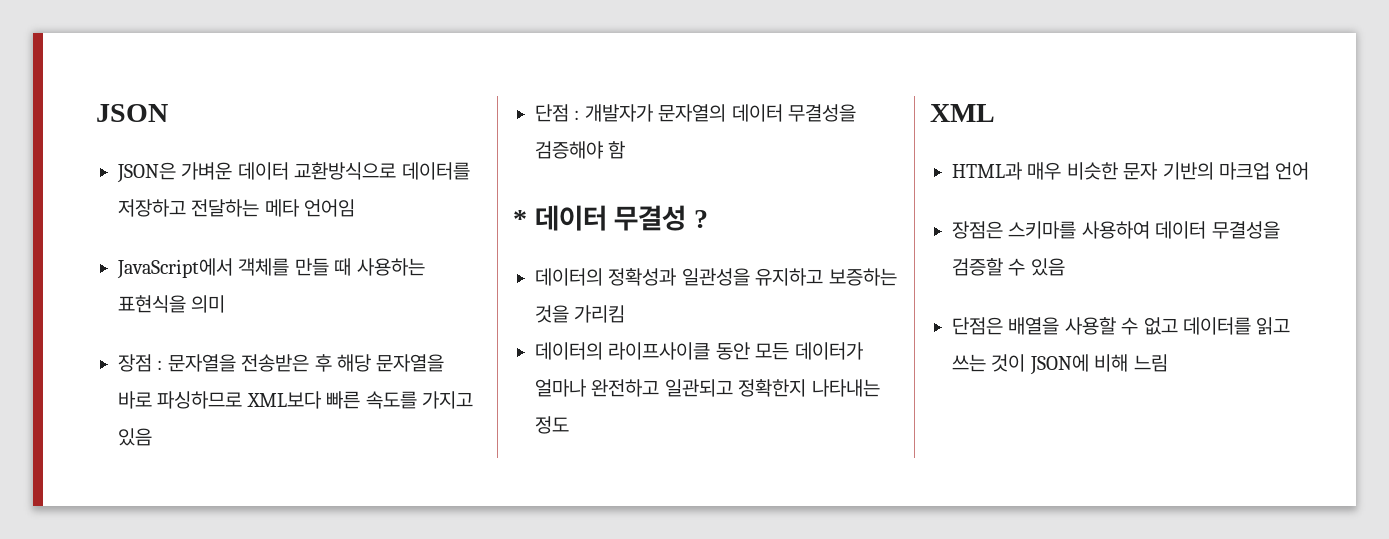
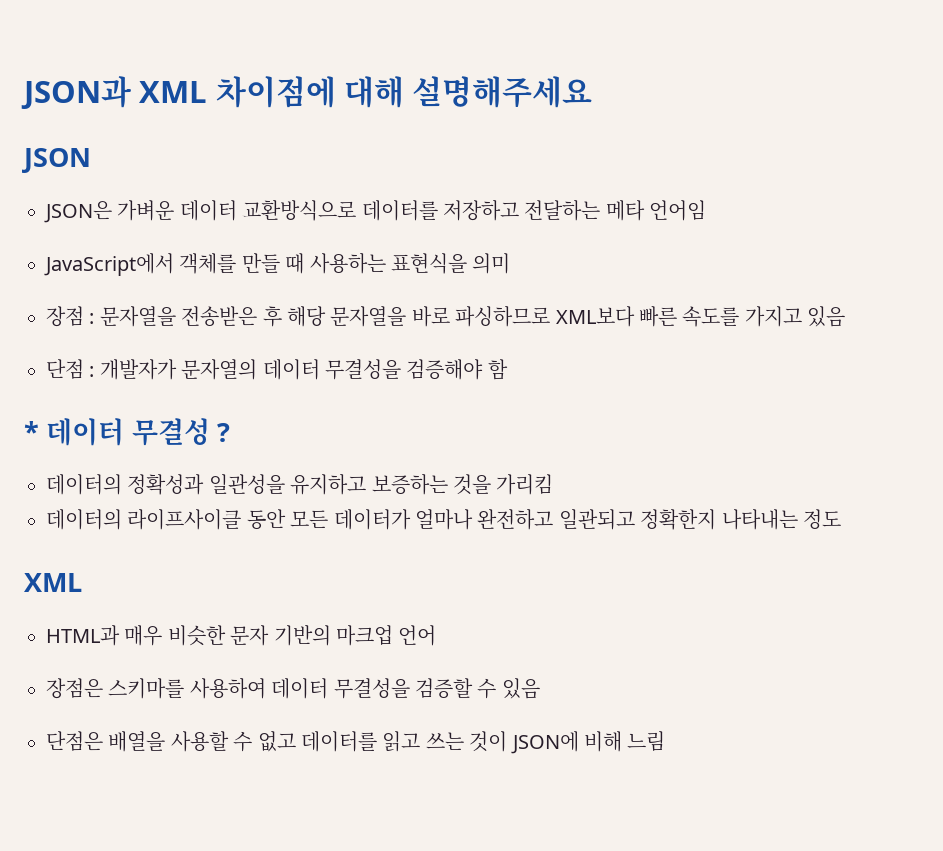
(96, 113) none -> [21,76,593,109] JSON과 XML 차이점에 대해 설명해주세요 //

